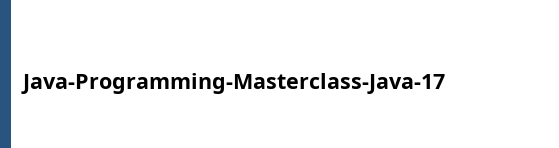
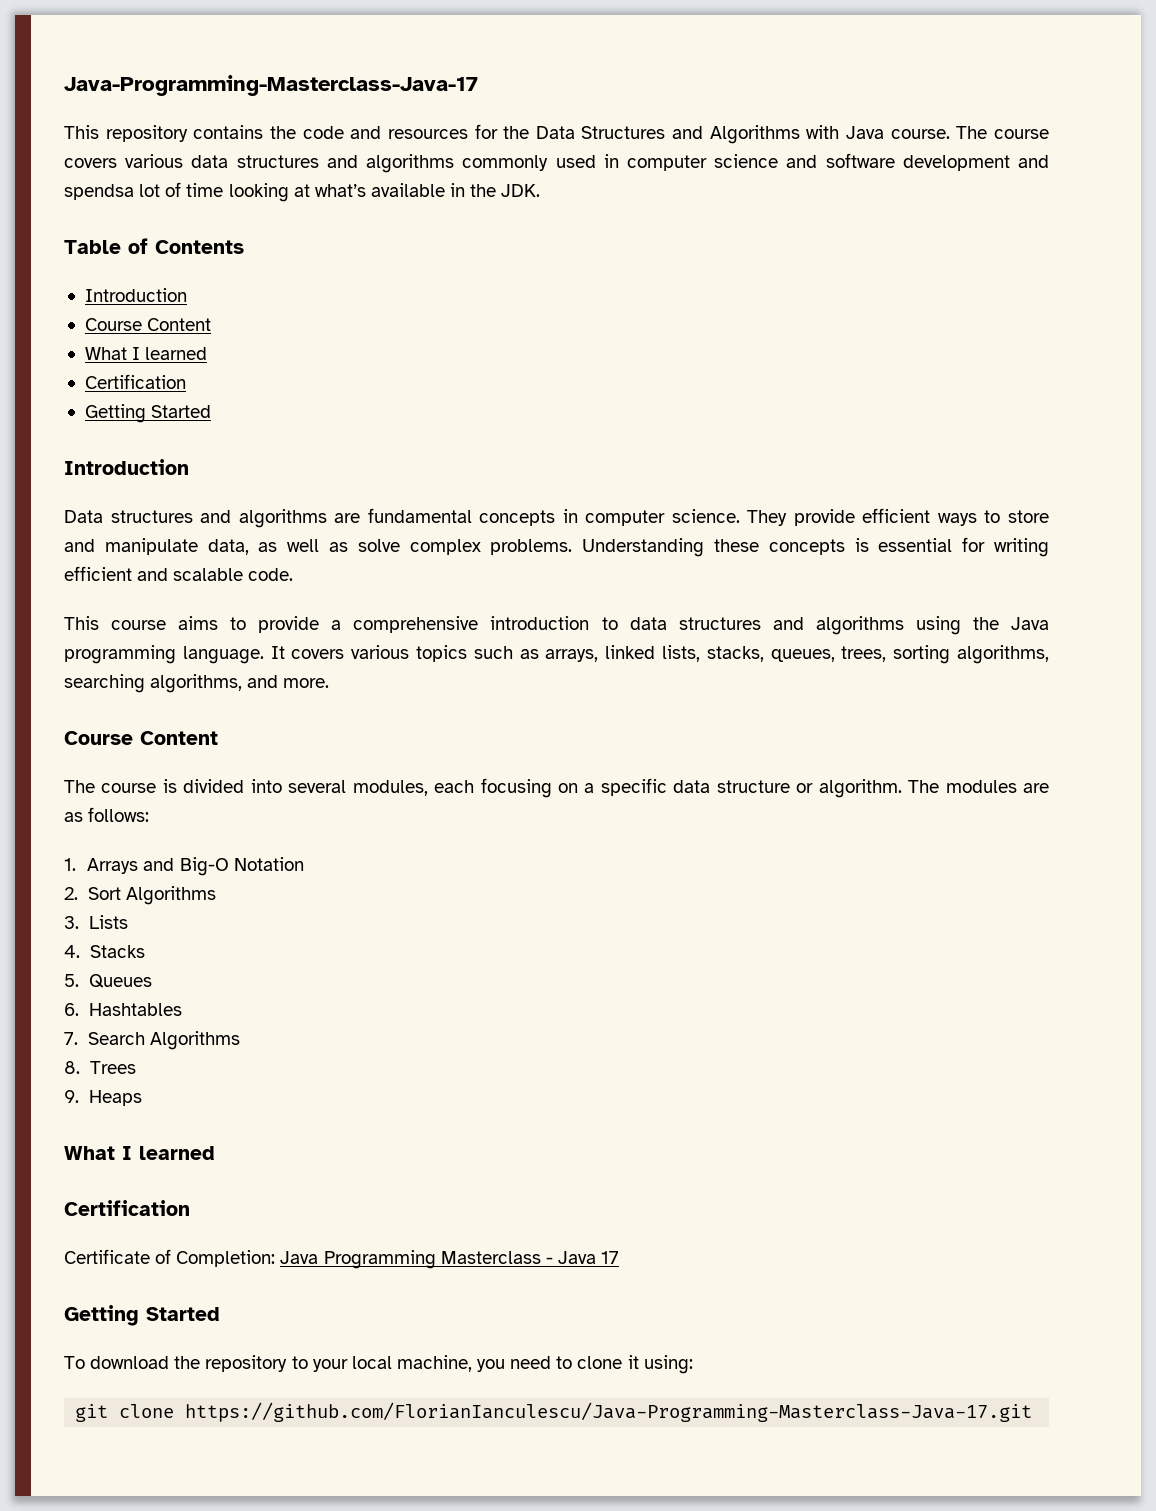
(445, 83) none -> [64,124,1049,144] [64,153,1049,173] [64,182,541,202] [64,238,244,254] [84,288,187,302] [84,318,212,331] [84,347,208,360] [84,374,186,389] [84,404,212,423] [64,459,189,475] [64,508,1049,528] [64,537,1049,557] [64,566,294,581] [64,616,1050,635] [64,645,1049,664] [64,674,330,693] [64,731,218,745] [64,778,1049,798] [64,807,150,822] [64,857,304,876] [64,886,216,905] [64,915,128,929] [64,945,145,958] [64,974,152,988] [64,1003,182,1016] [64,1031,240,1050] [64,1061,136,1074] [64,1090,142,1106] [64,1146,215,1160] [64,1200,190,1216] [64,1249,620,1269] [64,1305,220,1326] [64,1355,693,1374] [75,1402,1033,1422] // This repository contains the code and resources for the Data Structures and Algorithms with Java course. The course covers various data structures and algorithms commonly used in computer science and software development and spendsa lot of time looking at what’s available in the JDK. // Table of Contents // Introduction // Course Content // What I learned // Certification // Getting Started // Introduction // Data structures and algorithms are fundamental concepts in computer science. They provide efficient ways to store and manipulate data, as well as solve complex problems. Understanding these concepts is essential for writing efficient and scalable code. // This course aims to provide a comprehensive introduction to data structures and algorithms using the Java programming language. It covers various topics such as arrays, linked lists, stacks, queues, trees, sorting algorithms, searching algorithms, and more. // Course Content // The course is divided into several modules, each focusing on a specific data structure or algorithm. The modules are as follows: // 1. Arrays and Big-O Notation // 2. Sort Algorithms // 3. Lists // 4. Stacks // 5. Queues // 6. Hashtables // 7. Search Algorithms // 8. Trees // 9. Heaps // What I learned // Certification // Certificate of Completion: Java Programming Masterclass - Java 17 // Getting Started // To download the repository to your local machine, you need to clone it using: // git clone https://github.com/FlorianIanculescu/Java-Programming-Masterclass-Java-17.git

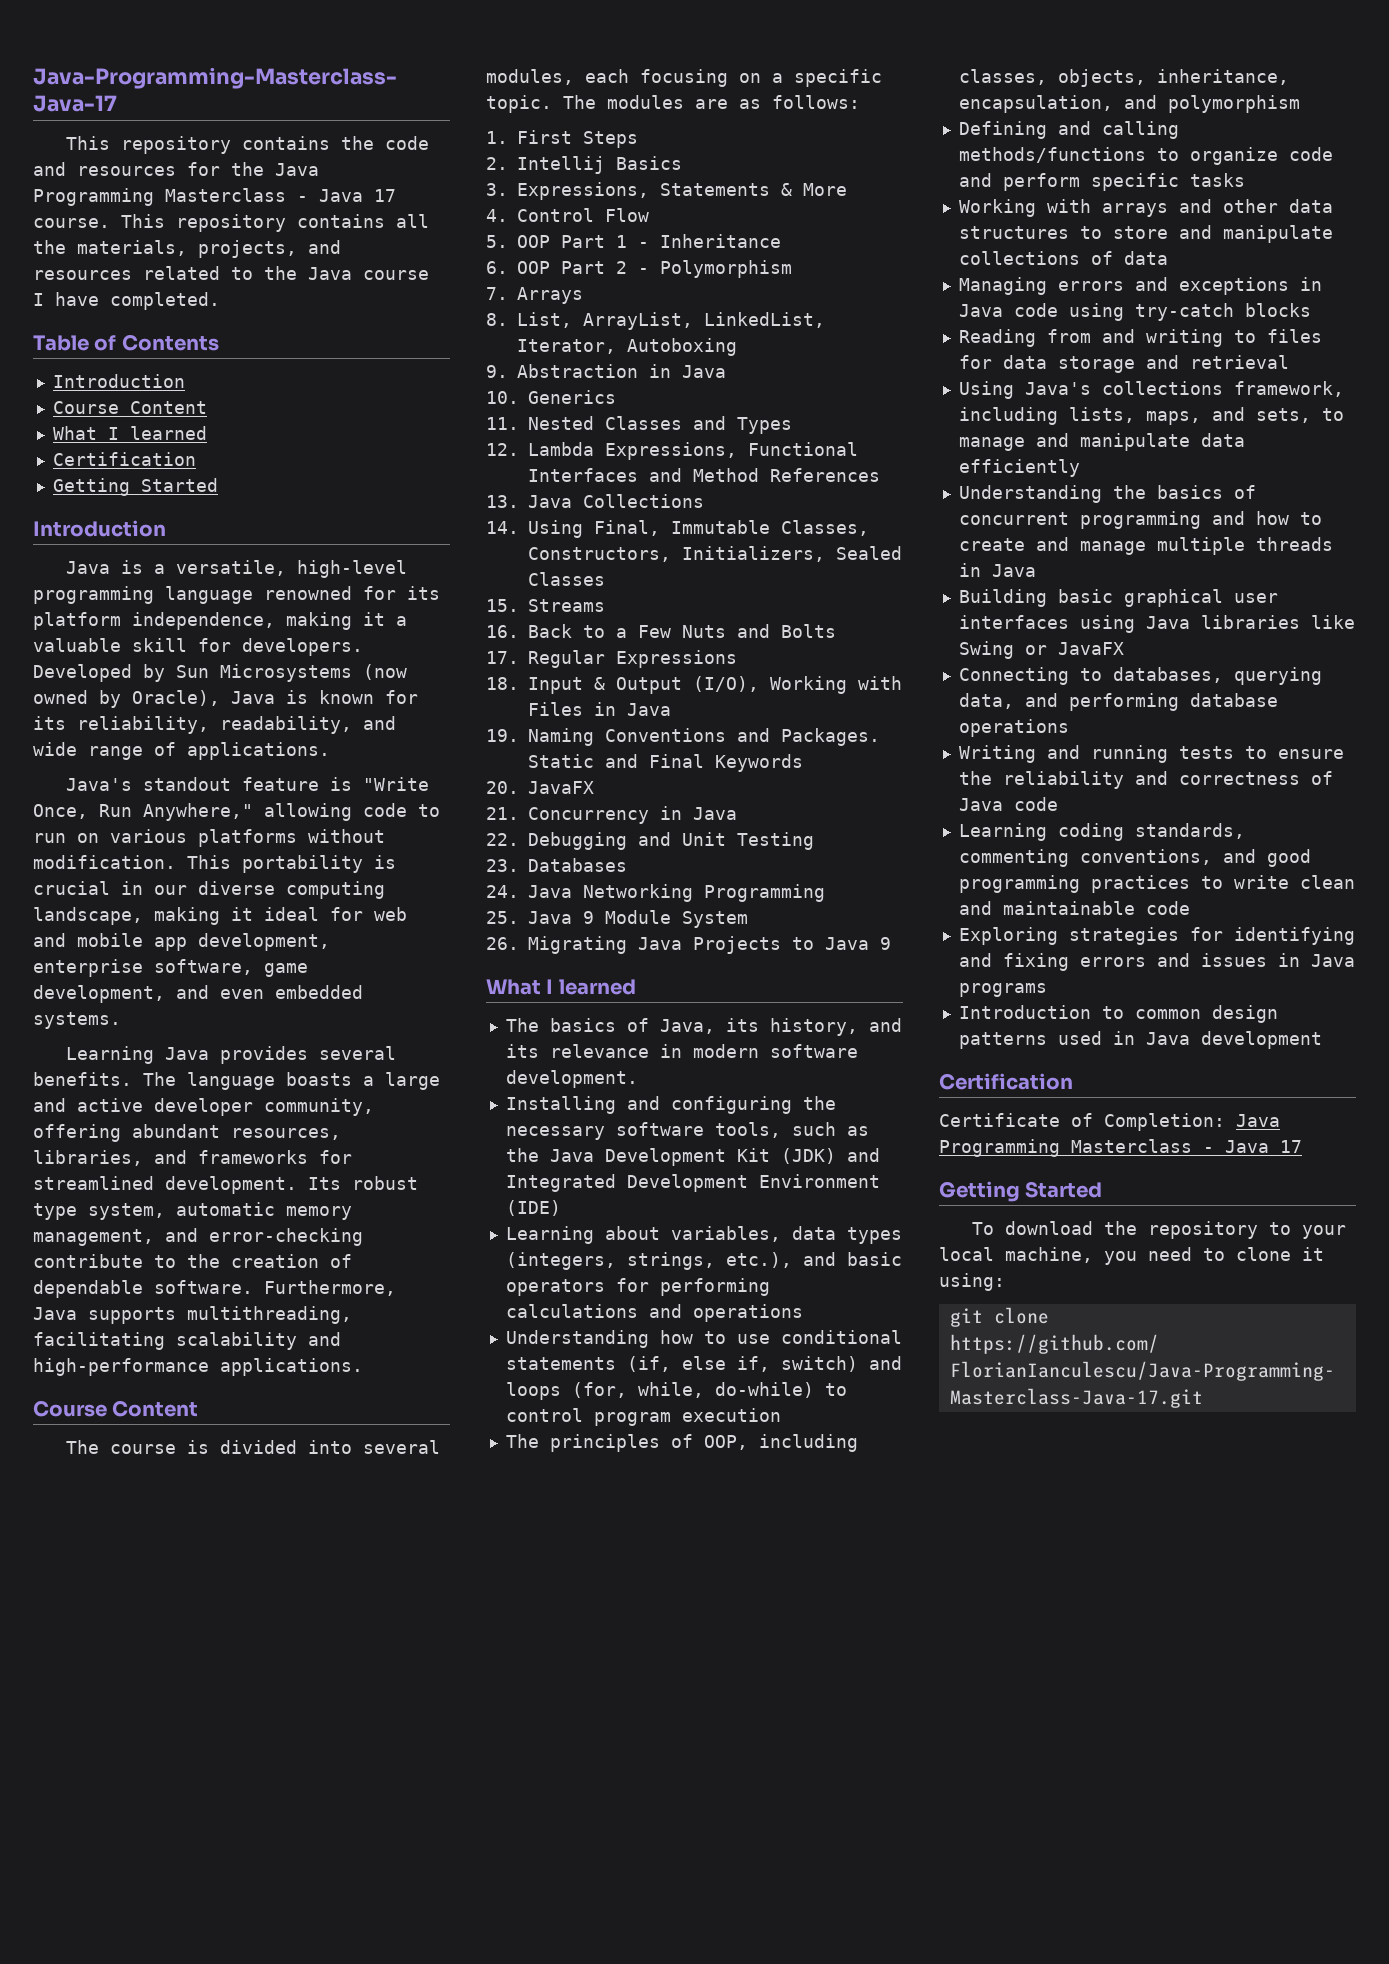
[535,125,1049,144] [64,153,1049,173] [64,182,541,202] Data Structures and Algorithms with Java course. The course covers various data structures and algorithms commonly used in computer science and software development and spendsa lot of time looking at what’s available in the JDK. -> [275,163,319,176] [33,188,396,206] [33,214,429,232] [33,240,341,258] [33,266,429,280] [33,292,220,310] Java Programming Masterclass - Java 17 course. This repository contains all the materials, projects, and resources related to the Java course I have completed.
[64,508,1049,528] [64,537,1049,557] [64,566,294,581] [64,616,1050,635] [64,645,1049,664] [64,674,330,693] Data structures and algorithms are fundamental concepts in computer science. They provide efficient ways to store and manipulate data, as well as solve complex problems. Understanding these concepts is essential for writing efficient and scalable code. // This course aims to provide a comprehensive introduction to data structures and algorithms using the Java programming language. It covers various topics such as arrays, linked lists, stacks, queues, trees, sorting algorithms, searching algorithms, and more. -> [65,560,407,578] [33,586,440,604] [33,612,407,630] [33,638,363,656] [33,664,407,682] [33,690,418,708] [33,716,396,734] [33,742,330,760] [65,777,429,791] [33,803,440,821] [33,829,385,847] [33,855,396,873] [33,881,385,899] [33,907,407,925] [33,933,330,951] [33,959,308,977] [33,985,363,1003] [33,1012,121,1029] [65,1046,396,1064] [33,1072,440,1090] [33,1098,374,1116] [33,1124,341,1142] [33,1150,352,1166] [33,1176,418,1194] [33,1202,352,1220] [33,1228,363,1246] [33,1254,352,1268] [33,1280,396,1298] [33,1306,352,1324] [33,1332,341,1350] [33,1358,363,1376] Java is a versatile, high-level programming language renowned for its platform independence, making it a valuable skill for developers. Developed by Sun Microsystems (now owned by Oracle), Java is known for its reliability, readability, and wide range of applications. // Java's standout feature is "Write Once, Run Anywhere," allowing code to run on various platforms without modification. This portability is crucial in our diverse computing landscape, making it ideal for web and mobile app development, enterprise software, game development, and even embedded systems. // Learning Java provides several benefits. The language boasts a large and active developer community, offering abundant resources, libraries, and frameworks for streamlined development. Its robust type system, automatic memory management, and error-checking contribute to the creation of dependable software. Furthermore, Java supports multithreading, facilitating scalability and high-performance applications.
[673,779,902,798] data structure or algorithm. -> [486,95,552,113] topic.
[87,857,304,876] Arrays and Big-O Notation -> [517,130,638,148] First Steps
[87,886,216,905] Sort Algorithms -> [517,156,682,174] Intellij Basics
[88,915,128,929] Lists -> [517,182,847,200] Expressions, Statements & More
[89,945,145,958] Stacks -> [517,208,649,222] Control Flow
[88,974,152,988] [64,1003,182,1016] Queues // 6. Hashtables -> [517,234,781,248] [486,260,792,278] OOP Part 1 - Inheritance // 6. OOP Part 2 - Polymorphism
[87,1031,240,1050] Search Algorithms -> [517,287,583,304] Arrays
[89,1061,136,1074] [64,1090,142,1106] [64,1146,215,1160] Trees // 9. Heaps // What I learned -> [517,312,825,330] [517,338,737,356] [486,364,726,378] [486,390,616,404] [486,416,792,434] [486,442,858,460] [528,468,880,482] [486,494,704,508] [486,520,869,538] [528,546,902,562] [528,572,605,586] [486,599,605,612] [486,624,836,638] [486,650,737,668] [486,676,902,694] [528,702,671,716] [486,728,880,746] [528,754,803,772] [486,781,594,794] [486,806,737,824] [486,832,814,850] [486,858,627,872] [486,884,825,902] [486,910,748,928] [486,936,891,954] [486,979,636,995] [505,1018,902,1036] [505,1044,858,1058] [505,1070,638,1088] [505,1096,836,1114] [505,1122,869,1140] [505,1148,880,1166] [505,1174,880,1192] [505,1200,561,1216] [505,1226,902,1244] [505,1252,902,1270] [505,1278,770,1296] [505,1304,803,1322] [505,1330,902,1348] [505,1356,902,1372] [505,1382,847,1400] [505,1408,781,1426] [505,1434,858,1452] [958,69,1289,87] [958,95,1300,113] [958,121,1179,139] [958,147,1333,165] [958,173,1245,191] [958,199,1333,217] [958,225,1333,243] [958,251,1168,265] [958,277,1322,295] [958,303,1311,321] [958,329,1322,347] [958,355,1289,373] [958,381,1344,399] [958,407,1344,425] [958,433,1245,451] [958,459,1080,477] [958,485,1256,503] [958,511,1322,529] [958,537,1333,555] [958,563,1036,577] [958,589,1278,607] [958,615,1355,633] [958,641,1124,659] [958,667,1322,685] [958,693,1278,711] [958,719,1069,737] [958,745,1344,763] [958,771,1333,789] [958,797,1058,811] [958,823,1245,841] [958,849,1311,867] [958,875,1355,893] [958,901,1190,915] [958,927,1355,945] [958,953,1355,971] [958,983,1047,997] [958,1005,1278,1023] [958,1031,1322,1049] List, ArrayList, LinkedList, Iterator, Autoboxing // 9. Abstraction in Java // 10. Generics // 11. Nested Classes and Types // 12. Lambda Expressions, Functional Interfaces and Method References // 13. Java Collections // 14. Using Final, Immutable Classes, Constructors, Initializers, Sealed Classes // 15. Streams // 16. Back to a Few Nuts and Bolts // 17. Regular Expressions // 18. Input & Output (I/O), Working with Files in Java // 19. Naming Conventions and Packages. Static and Final Keywords // 20. JavaFX // 21. Concurrency in Java // 22. Debugging and Unit Testing // 23. Databases // 24. Java Networking Programming // 25. Java 9 Module System // 26. Migrating Java Projects to Java 9 // What I learned // The basics of Java, its history, and its relevance in modern software development. // Installing and configuring the necessary software tools, such as the Java Development Kit (JDK) and Integrated Development Environment (IDE) // Learning about variables, data types (integers, strings, etc.), and basic operators for performing calculations and operations // Understanding how to use conditional statements (if, else if, switch) and loops (for, while, do-while) to control program execution // The principles of OOP, including classes, objects, inheritance, encapsulation, and polymorphism // Defining and calling methods/functions to organize code and perform specific tasks // Working with arrays and other data structures to store and manipulate collections of data // Managing errors and exceptions in Java code using try-catch blocks // Reading from and writing to files for data storage and retrieval // Using Java's collections framework, including lists, maps, and sets, to manage and manipulate data efficiently // Understanding the basics of concurrent programming and how to create and manage multiple threads in Java // Building basic graphical user interfaces using Java libraries like Swing or JavaFX // Connecting to databases, querying data, and performing database operations // Writing and running tests to ensure the reliability and correctness of Java code // Learning coding standards, commenting conventions, and good programming practices to write clean and maintainable code // Exploring strategies for identifying and fixing errors and issues in Java programs // Introduction to common design patterns used in Java development

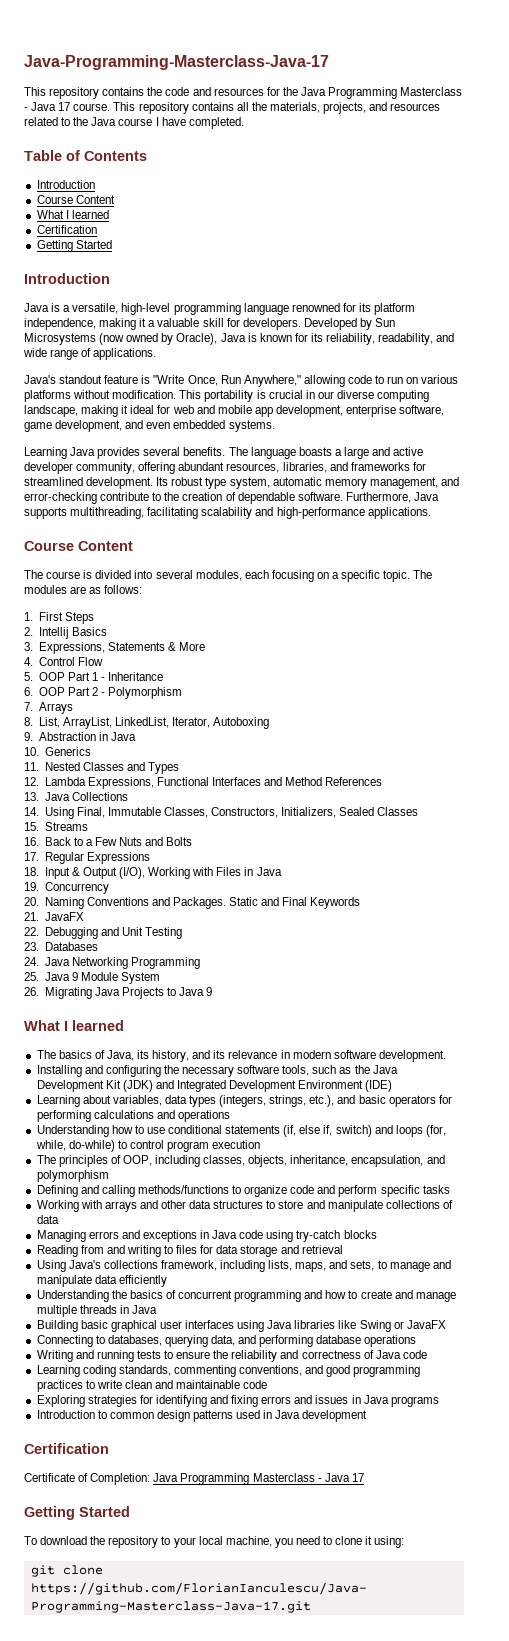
(519, 735) none -> [44,882,109,894] [24,897,39,906] Concurrency // 20.
[486,781,594,794] [486,806,737,824] 20. JavaFX // 21. Concurrency in Java -> [24,912,84,921] 21. JavaFX

